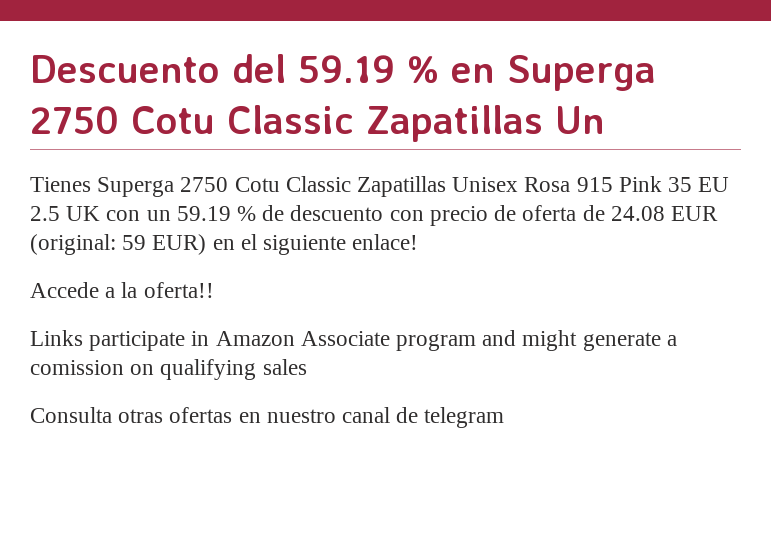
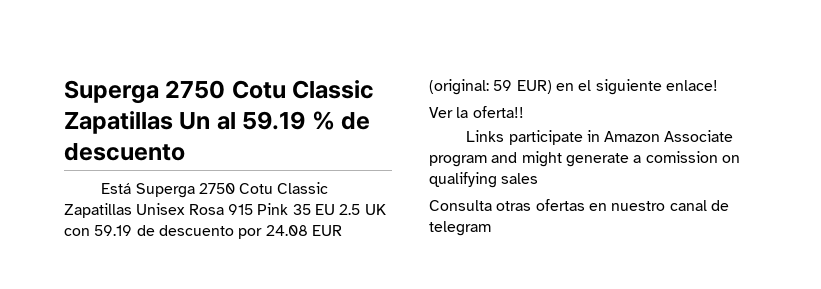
[30,54,495,83] Descuento del 59.19 % en -> (64, 92) none
[30,177,91,192] // Tienes -> [216,111,371,130] [64,143,185,161] [101,183,132,194] al 59.19 % de descuento // Está
[146,205,605,226] un 59.19 % de descuento con precio de oferta de -> [94,225,263,239] 59.19 de descuento por
[30,282,116,298] Accede a -> [429,107,453,118] Ver

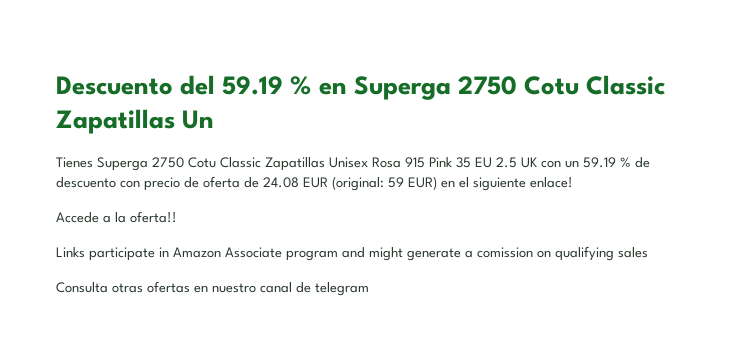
(64, 92) none -> [56,75,347,95] Descuento del 59.19 % en
[216,111,371,130] [64,143,185,161] [101,183,132,194] al 59.19 % de descuento // Está -> [56,157,93,168] // Tienes
[94,225,263,239] 59.19 de descuento por -> [565,157,650,168] [56,176,259,191] un 59.19 % de descuento con precio de oferta de
[429,107,453,118] Ver -> [56,212,111,223] Accede a

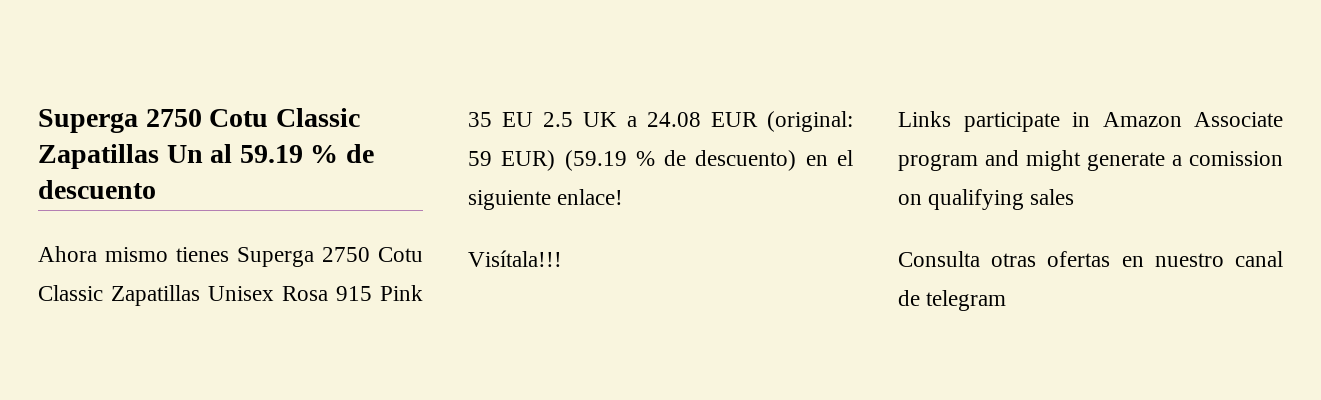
[56,75,347,95] Descuento del 59.19 % en -> (38, 121) none
[56,157,93,168] // Tienes -> [210,144,374,163] [38,180,156,199] [38,246,229,262] al 59.19 % de descuento // Ahora mismo tienes
[541,157,650,168] [56,176,259,191] con un 59.19 % de descuento con precio de oferta de -> [627,116,637,127] a
(437, 183) none -> [564,150,797,171] (59.19 % de descuento)
[56,211,177,223] Accede a la oferta!! -> [468,250,562,267] Visítala!!!

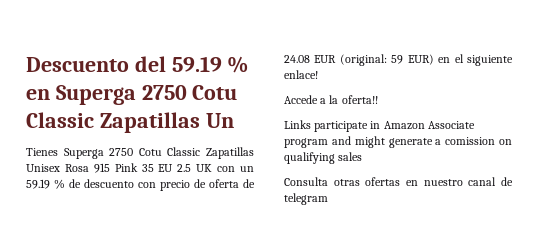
(38, 121) none -> [26,56,249,73] [26,89,50,100] Descuento del 59.19 % en
[210,144,374,163] [38,180,156,199] [38,246,229,262] al 59.19 % de descuento // Ahora mismo tienes -> [26,148,58,156] // Tienes
[627,116,637,127] a -> [217,166,254,172] [26,179,255,191] con un 59.19 % de descuento con precio de oferta de
[564,150,797,171] (59.19 % de descuento) -> (434, 59) none
[468,250,562,267] Visítala!!! -> [284,95,378,104] Accede a la oferta!!

